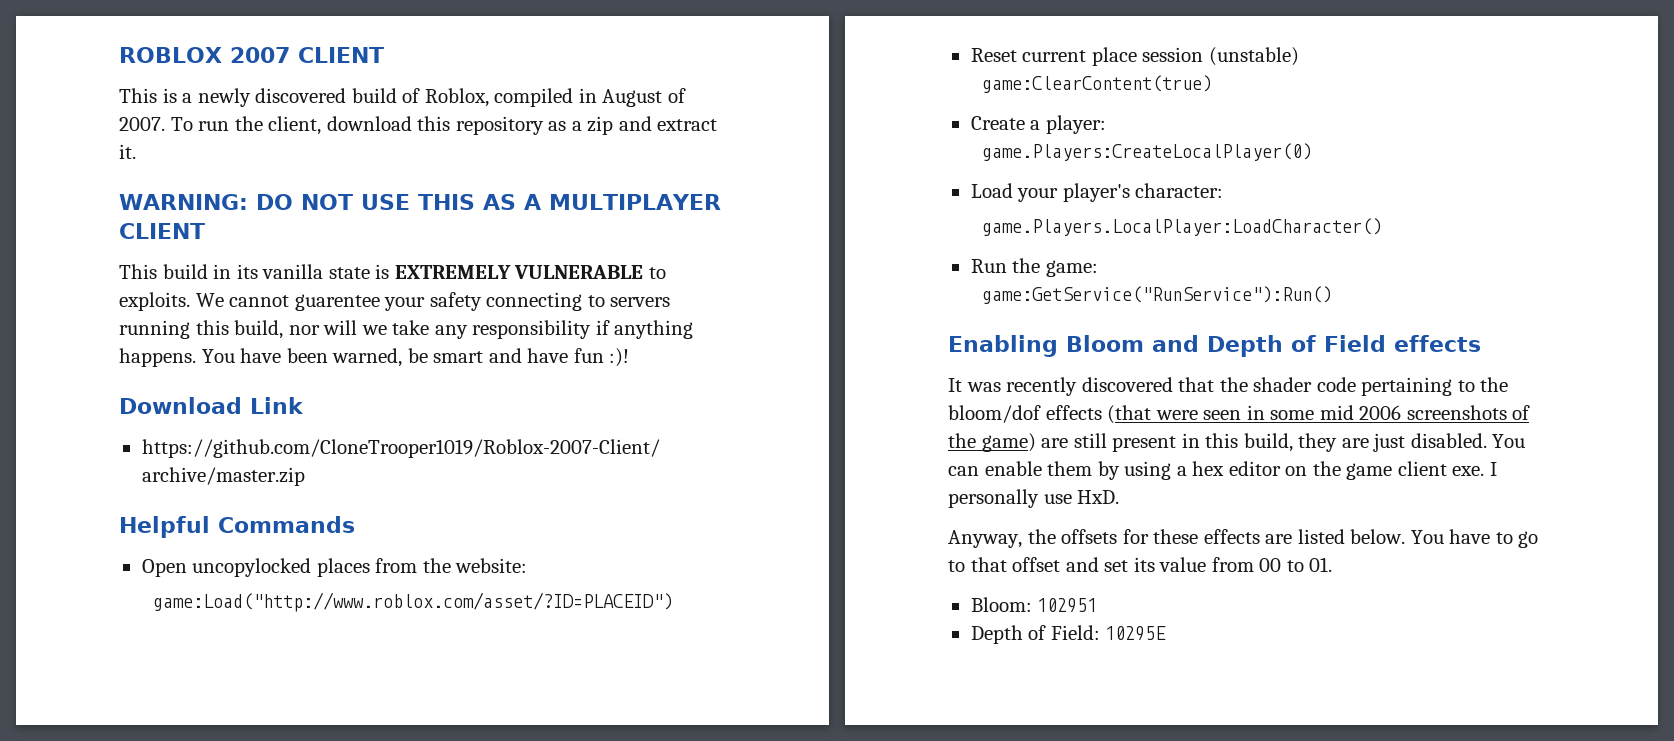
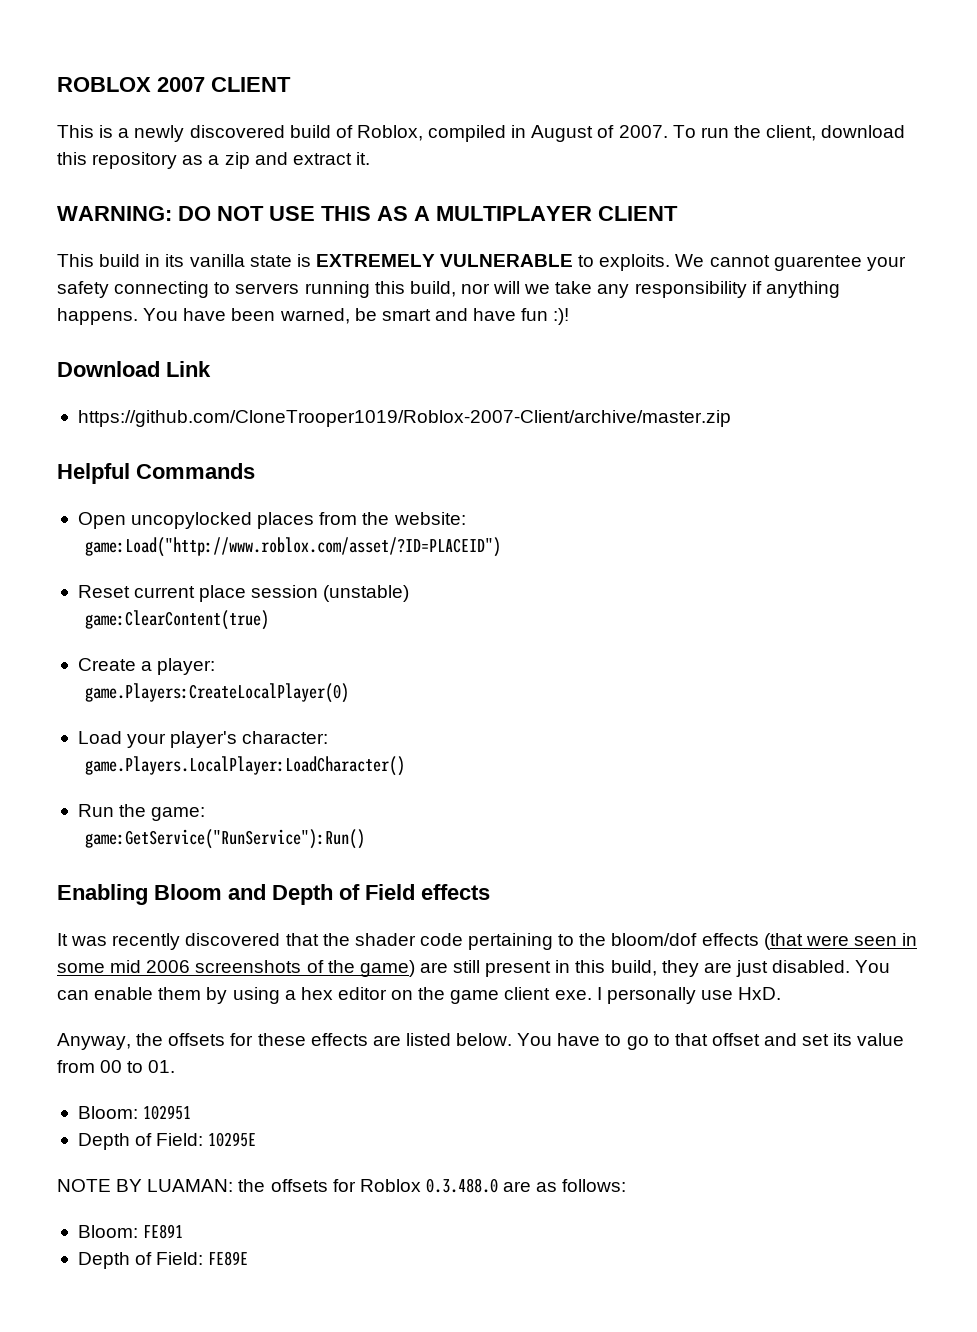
(1167, 633) none -> [57,1178,627,1193] [77,1224,184,1239] [77,1251,249,1269] // NOTE BY LUAMAN: the offsets for Roblox 0.3.488.0 are as follows: // Bloom: FE891 // Depth of Field: FE89E

